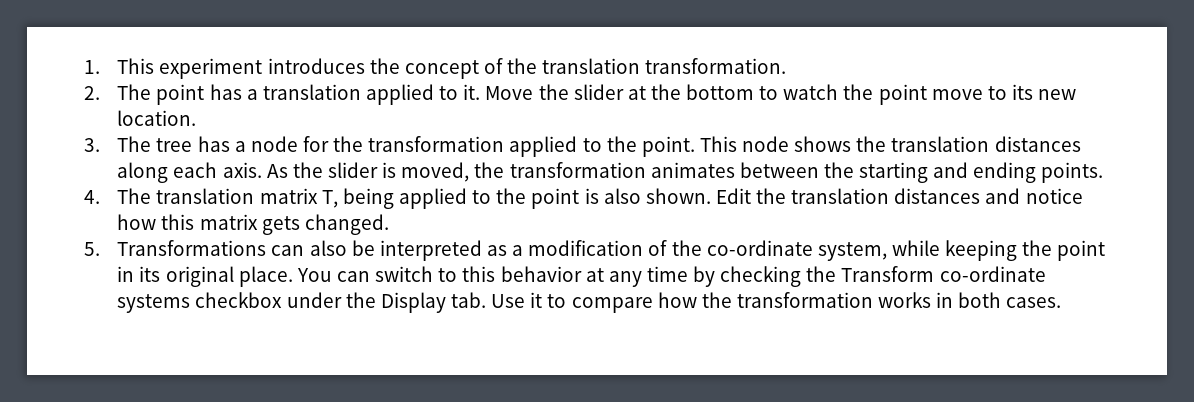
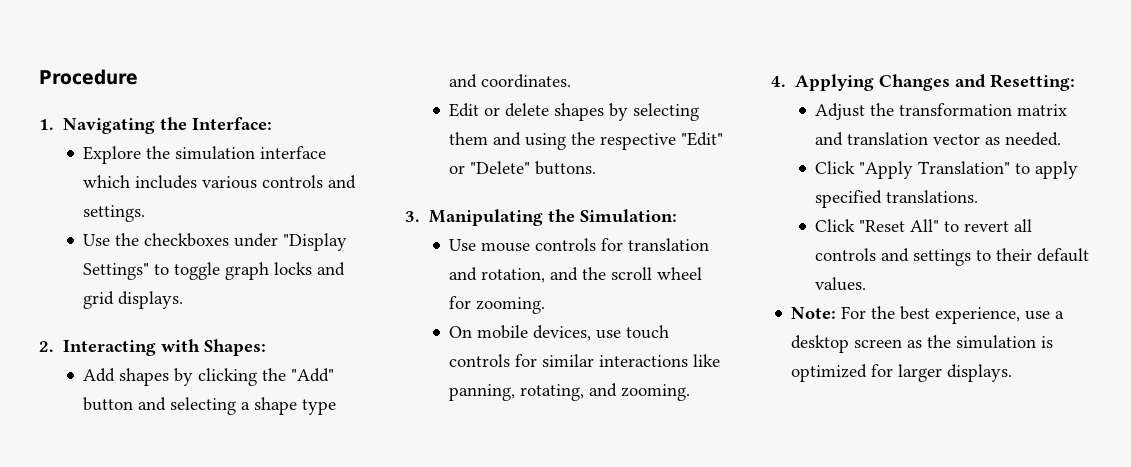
[84,58,787,79] [84,84,1077,105] [117,110,197,126] [84,136,1081,157] [117,162,1104,183] [84,188,1083,209] [117,214,389,235] [84,240,1106,261] [117,266,1046,287] [117,292,1062,313] 1. This experiment introduces the concept of the translation transformation. // 2. The point has a translation applied to it. Move the slider at the bottom to watch the point move to its new location. // 3. The tree has a node for the transformation applied to the point. This node shows the translation distances along each axis. As the slider is moved, the transformation animates between the starting and ending points. // 4. The translation matrix T, being applied to the point is also shown. Edit the translation distances and notice how this matrix gets changed. // 5. Transformations can also be interpreted as a modification of the co-ordinate system, while keeping the point in its original place. You can switch to this behavior at any time by checking the Transform co-ordinate systems checkbox under the Display tab. Use it to compare how the transformation works in both cases. -> [39,69,138,85] [39,117,273,134] [83,146,327,164] [83,175,357,189] [83,205,146,222] [83,233,348,251] [83,262,346,280] [83,291,184,309] [39,339,267,356] [83,368,335,386] [83,397,337,415] [449,74,572,88] [449,103,700,121] [449,132,724,150] [449,161,597,175] [405,209,678,226] [449,238,710,252] [449,267,703,283] [449,296,546,314] [449,325,670,341] [449,354,721,367] [449,383,691,401] [771,74,1076,91] [815,103,1068,120] [815,132,1062,146] [815,161,1079,179] [815,190,979,208] [815,219,1033,232] [815,248,1090,266] [815,277,867,291] [791,306,1065,324] [791,335,1054,353] [791,364,1013,382] Procedure // 1. Navigating the Interface: // Explore the simulation interface which includes various controls and settings. // Use the checkboxes under "Display Settings" to toggle graph locks and grid displays. // 2. Interacting with Shapes: // Add shapes by clicking the "Add" button and selecting a shape type and coordinates. // Edit or delete shapes by selecting them and using the respective "Edit" or "Delete" buttons. // 3. Manipulating the Simulation: // Use mouse controls for translation and rotation, and the scroll wheel for zooming. // On mobile devices, use touch controls for similar interactions like panning, rotating, and zooming. // 4. Applying Changes and Resetting: // Adjust the transformation matrix and translation vector as needed. // Click "Apply Translation" to apply specified translations. // Click "Reset All" to revert all controls and settings to their default values. // Note: For the best experience, use a desktop screen as the simulation is optimized for larger displays.

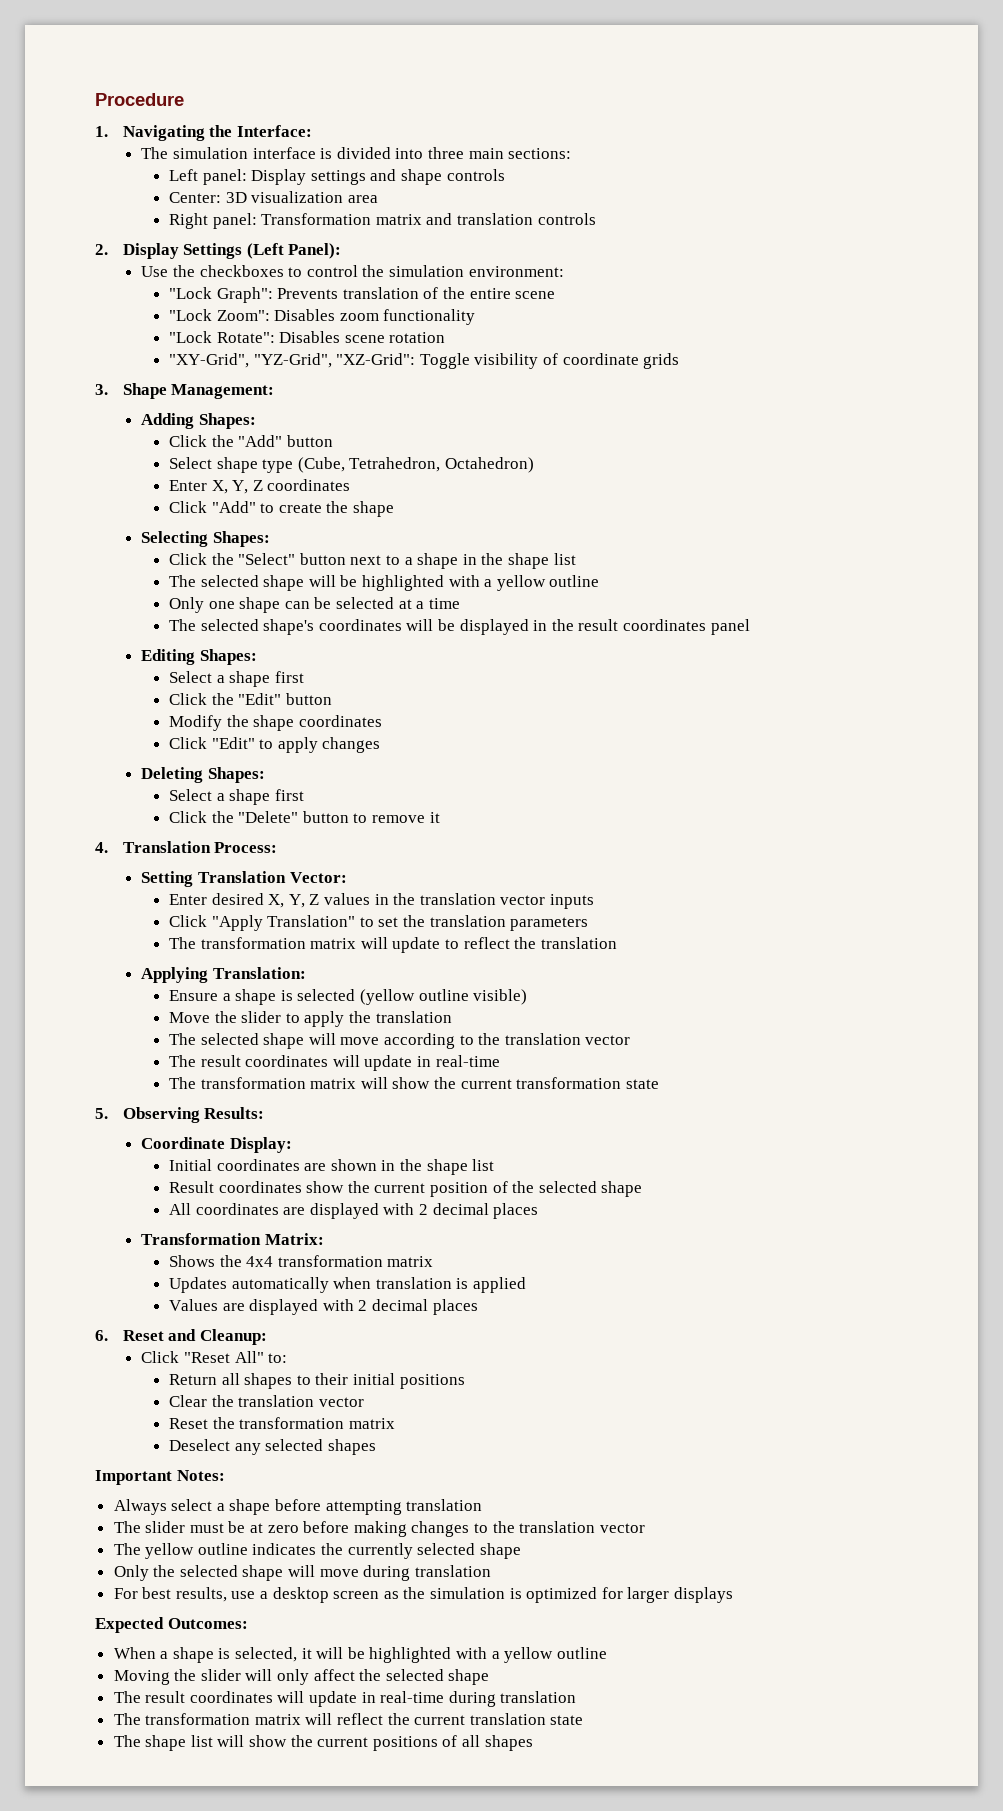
[83,146,327,164] [83,175,357,189] [83,205,146,222] [83,233,348,251] [83,262,346,280] [83,291,184,309] [39,339,267,356] [83,368,335,386] [83,397,337,415] [449,74,572,88] [449,103,700,121] [449,132,724,150] [449,161,597,175] [405,209,678,226] [449,238,710,252] [449,267,703,283] [449,296,546,314] [449,325,670,341] [449,354,721,367] [449,383,691,401] [771,74,1076,91] [815,103,1068,120] [815,132,1062,146] [815,161,1079,179] [815,190,979,208] [815,219,1033,232] [815,248,1090,266] [815,277,867,291] [791,306,1021,324] Explore the simulation interface which includes various controls and settings. // Use the checkboxes under "Display Settings" to toggle graph locks and grid displays. // 2. Interacting with Shapes: // Add shapes by clicking the "Add" button and selecting a shape type and coordinates. // Edit or delete shapes by selecting them and using the respective "Edit" or "Delete" buttons. // 3. Manipulating the Simulation: // Use mouse controls for translation and rotation, and the scroll wheel for zooming. // On mobile devices, use touch controls for similar interactions like panning, rotating, and zooming. // 4. Applying Changes and Resetting: // Adjust the transformation matrix and translation vector as needed. // Click "Apply Translation" to apply specified translations. // Click "Reset All" to revert all controls and settings to their default values. // Note: For the best experience, -> [141,147,572,159] [169,169,505,185] [169,191,378,203] [169,213,596,229] [95,243,342,259] [141,265,564,277] [169,287,556,303] [169,309,476,325] [169,331,446,343] [169,353,680,369] [95,383,275,399] [141,413,256,429] [169,435,333,447] [169,457,534,473] [169,479,351,494] [169,501,394,517] [141,531,270,547] [169,553,576,569] [169,575,600,591] [169,597,460,613] [169,619,750,635] [141,649,257,665] [169,671,304,687] [169,693,332,705] [169,715,382,731] [169,737,381,753] [141,767,265,783] [169,789,304,805] [169,811,440,823] [95,841,278,853] [141,871,347,887] [169,893,594,909] [169,915,589,931] [169,937,617,953] [141,967,306,983] [169,989,528,1005] [169,1011,452,1027] [169,1033,631,1049] [169,1055,500,1071] [169,1077,659,1089] [95,1107,265,1123] [141,1137,292,1153] [169,1159,495,1175] [169,1181,643,1197] [169,1203,539,1219] [141,1233,324,1245] [169,1255,434,1267] [169,1277,526,1293] [169,1299,478,1315] [95,1329,267,1345] [141,1351,288,1363] [169,1373,465,1389] [169,1395,364,1407] [169,1417,395,1429] [169,1439,376,1455] [95,1470,225,1485] [113,1499,483,1515] [113,1521,645,1537] [113,1543,521,1559] [113,1565,491,1581] [113,1587,227,1602] The simulation interface is divided into three main sections: // Left panel: Display settings and shape controls // Center: 3D visualization area // Right panel: Transformation matrix and translation controls // 2. Display Settings (Left Panel): // Use the checkboxes to control the simulation environment: // "Lock Graph": Prevents translation of the entire scene // "Lock Zoom": Disables zoom functionality // "Lock Rotate": Disables scene rotation // "XY-Grid", "YZ-Grid", "XZ-Grid": Toggle visibility of coordinate grids // 3. Shape Management: // Adding Shapes: // Click the "Add" button // Select shape type (Cube, Tetrahedron, Octahedron) // Enter X, Y, Z coordinates // Click "Add" to create the shape // Selecting Shapes: // Click the "Select" button next to a shape in the shape list // The selected shape will be highlighted with a yellow outline // Only one shape can be selected at a time // The selected shape's coordinates will be displayed in the result coordinates panel // Editing Shapes: // Select a shape first // Click the "Edit" button // Modify the shape coordinates // Click "Edit" to apply changes // Deleting Shapes: // Select a shape first // Click the "Delete" button to remove it // 4. Translation Process: // Setting Translation Vector: // Enter desired X, Y, Z values in the translation vector inputs // Click "Apply Translation" to set the translation parameters // The transformation matrix will update to reflect the translation // Applying Translation: // Ensure a shape is selected (yellow outline visible) // Move the slider to apply the translation // The selected shape will move according to the translation vector // The result coordinates will update in real-time // The transformation matrix will show the current transformation state // 5. Observing Results: // Coordinate Display: // Initial coordinates are shown in the shape list // Result coordinates show the current position of the selected shape // All coordinates are displayed with 2 decimal places // Transformation Matrix: // Shows the 4x4 transformation matrix // Updates automatically when translation is applied // Values are displayed with 2 decimal places // 6. Reset and Cleanup: // Click "Reset All" to: // Return all shapes to their initial positions // Clear the translation vector // Reset the transformation matrix // Deselect any selected shapes // Important Notes: // Always select a shape before attempting translation // The slider must be at zero before making changes to the translation vector // The yellow outline indicates the currently selected shape // Only the selected shape will move during translation // For best results,
[947,364,1013,382] displays. -> [673,1587,733,1603] [95,1617,248,1633] [113,1647,607,1663] [113,1669,490,1685] [113,1691,577,1707] [113,1713,584,1725] [113,1735,533,1751] displays // Expected Outcomes: // When a shape is selected, it will be highlighted with a yellow outline // Moving the slider will only affect the selected shape // The result coordinates will update in real-time during translation // The transformation matrix will reflect the current translation state // The shape list will show the current positions of all shapes

